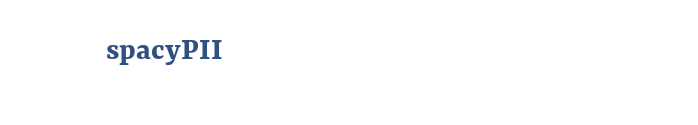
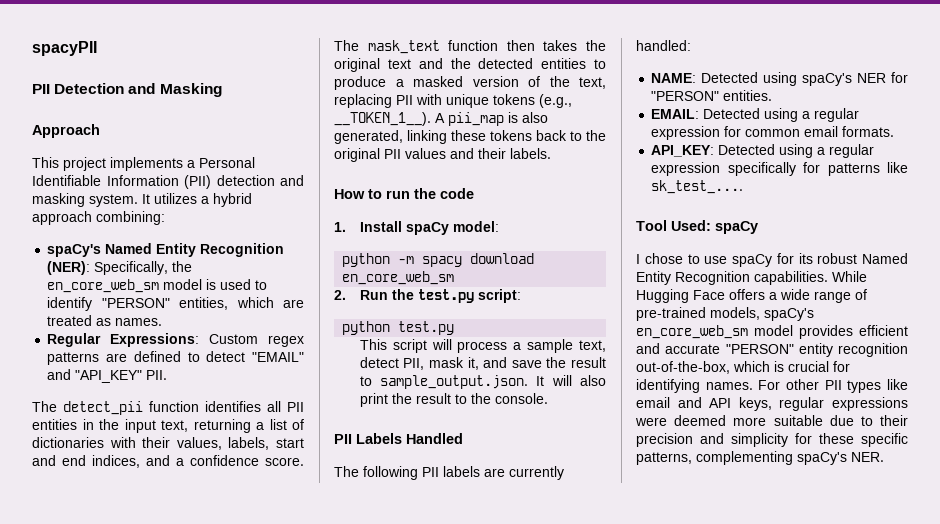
(223, 52) none -> [32,83,222,97] [32,124,100,138] [32,157,255,171] [32,175,304,189] [32,193,252,207] [32,211,165,225] [47,243,285,257] [47,261,193,275] [47,279,268,293] [47,297,304,311] [47,315,163,326] [47,333,304,347] [47,351,304,365] [47,369,168,383] [32,401,304,415] [32,419,304,433] [32,437,304,450] [32,455,304,468] [334,40,606,54] [334,58,606,72] [334,76,606,90] [334,94,572,108] [334,112,548,126] [334,130,606,144] [334,148,551,162] [334,188,474,199] [334,221,499,235] [342,253,535,267] [342,271,455,285] [334,289,521,303] [342,321,455,335] [359,339,606,353] [359,357,606,370] [359,375,606,389] [359,393,548,407] [334,433,463,444] [334,466,564,480] [636,40,691,51] [651,72,908,86] [651,90,773,101] [651,108,860,122] [651,126,895,140] [651,144,875,158] [651,162,908,176] [651,180,744,194] [636,220,758,234] [636,253,908,267] [636,271,867,285] [636,289,867,303] [636,307,814,321] [636,325,908,339] [636,343,908,357] [636,361,850,374] [636,379,908,393] [636,397,908,411] [635,415,908,426] [636,433,908,447] [636,451,884,465] // PII Detection and Masking // Approach // This project implements a Personal Identifiable Information (PII) detection and masking system. It utilizes a hybrid approach combining: // spaCy's Named Entity Recognition (NER): Specifically, the en_core_web_sm model is used to identify "PERSON" entities, which are treated as names. // Regular Expressions: Custom regex patterns are defined to detect "EMAIL" and "API_KEY" PII. // The detect_pii function identifies all PII entities in the input text, returning a list of dictionaries with their values, labels, start and end indices, and a confidence score. The mask_text function then takes the original text and the detected entities to produce a masked version of the text, replacing PII with unique tokens (e.g., __TOKEN_1__). A pii_map is also generated, linking these tokens back to the original PII values and their labels. // How to run the code // 1. Install spaCy model: // python -m spacy download en_core_web_sm // 2. Run the test.py script: // python test.py // This script will process a sample text, detect PII, mask it, and save the result to sample_output.json. It will also print the result to the console. // PII Labels Handled // The following PII labels are currently handled: // NAME: Detected using spaCy's NER for "PERSON" entities. // EMAIL: Detected using a regular expression for common email formats. // API_KEY: Detected using a regular expression specifically for patterns like sk_test_.... // Tool Used: spaCy // I chose to use spaCy for its robust Named Entity Recognition capabilities. While Hugging Face offers a wide range of pre-trained models, spaCy's en_core_web_sm model provides efficient and accurate "PERSON" entity recognition out-of-the-box, which is crucial for identifying names. For other PII types like email and API keys, regular expressions were deemed more suitable due to their precision and simplicity for these specific patterns, complementing spaCy's NER.

